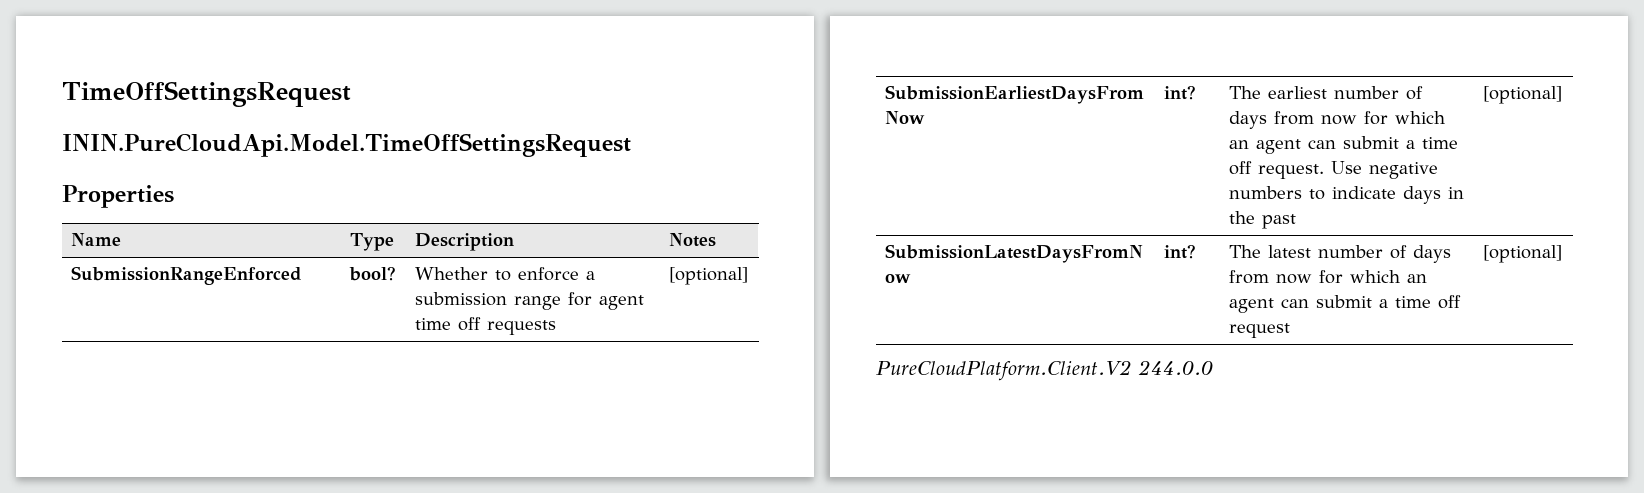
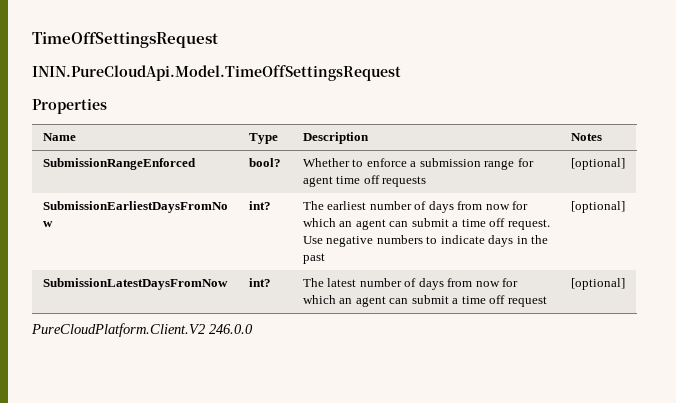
[1138,360,1213,375] 244.0.0 -> [209,324,253,334] 246.0.0

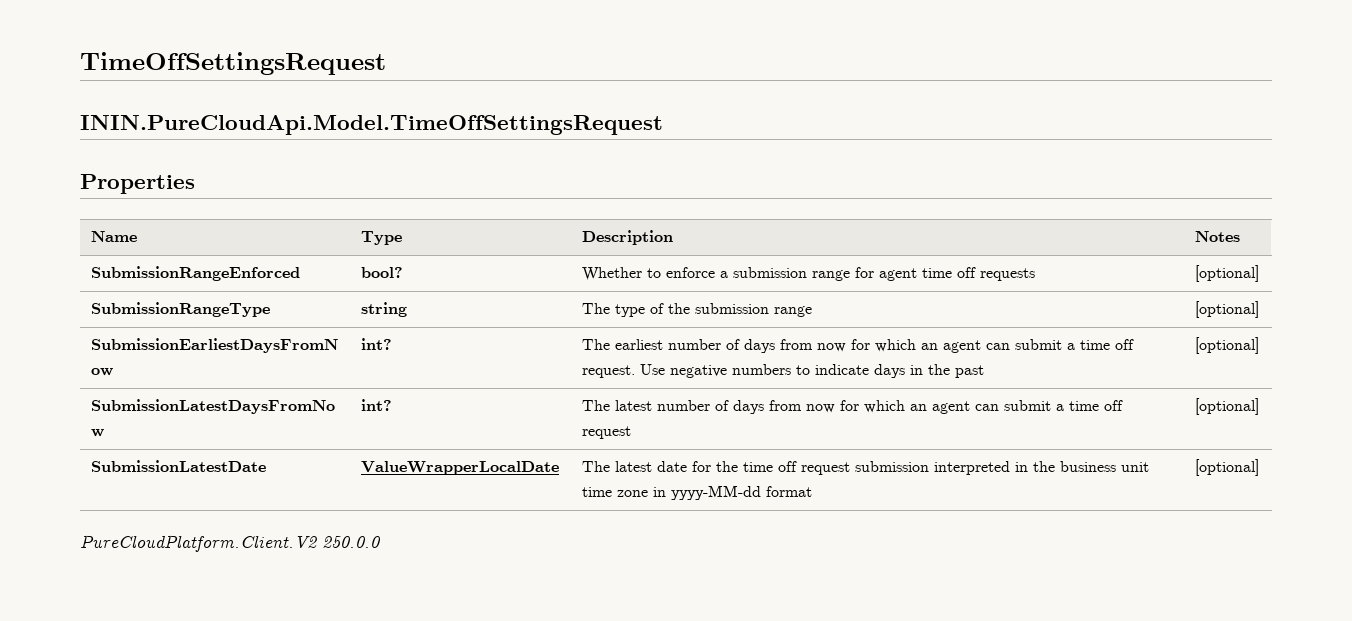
(625, 164) none -> [90,302,270,317] [360,302,407,317] [581,303,812,317] [1194,301,1259,318] // SubmissionRangeType | string | The type of the submission range | [optional]
(625, 284) none -> [90,460,266,472] [360,461,559,475] [581,461,1149,475] [581,485,812,500] [1194,459,1259,476] // SubmissionLatestDate | ValueWrapperLocalDate | The latest date for the time off request submission interpreted in the business unit time zone in yyyy-MM-dd format | [optional]
[209,324,253,334] 246.0.0 -> [322,536,380,548] 250.0.0

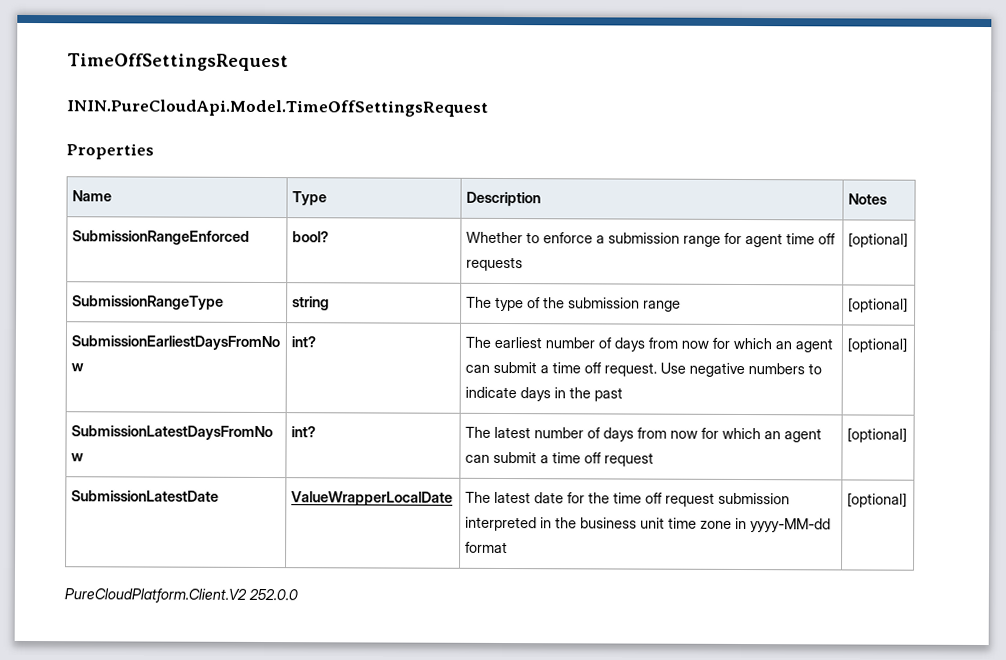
[322,536,380,548] 250.0.0 -> [248,588,299,601] 252.0.0

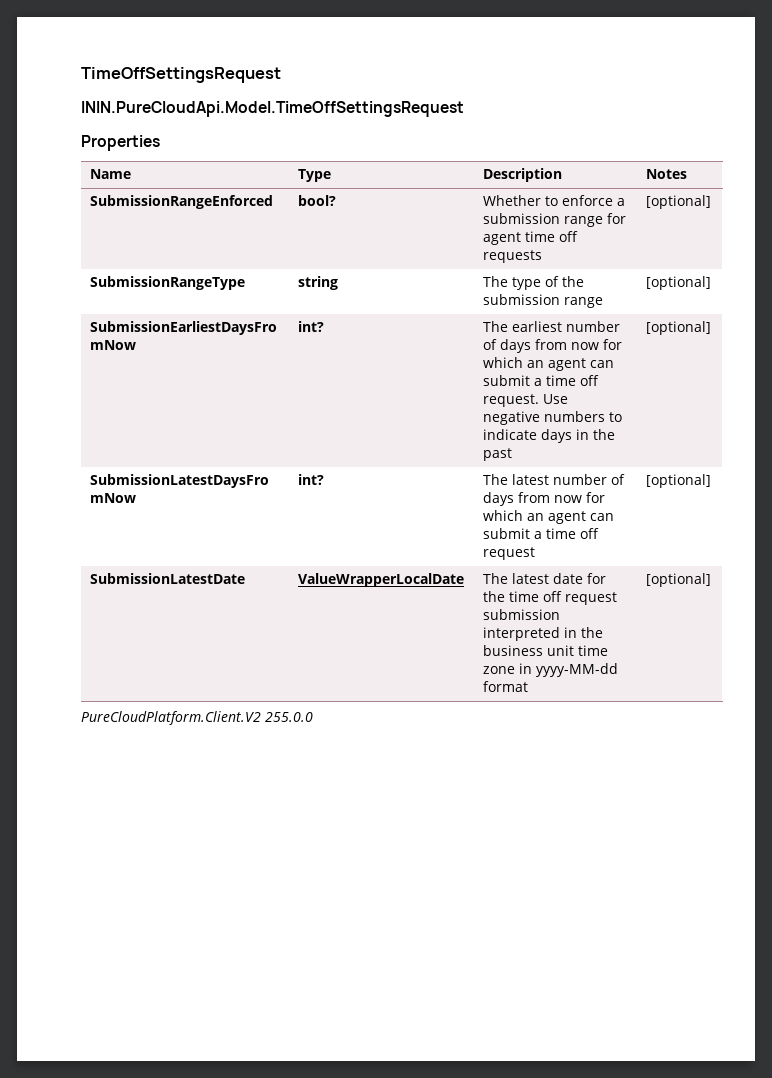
[248,588,299,601] 252.0.0 -> [265,712,313,722] 255.0.0

